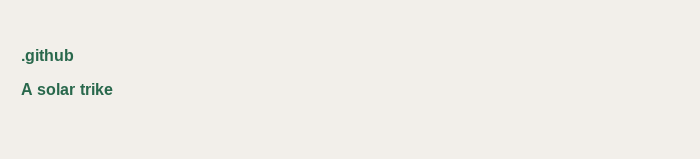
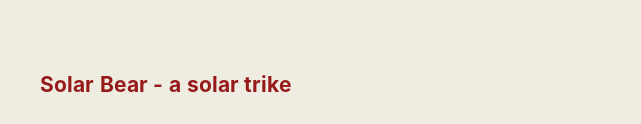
[21,49,74,64] [21,83,33,95] .github // A -> [40,76,182,92] Solar Bear - a

